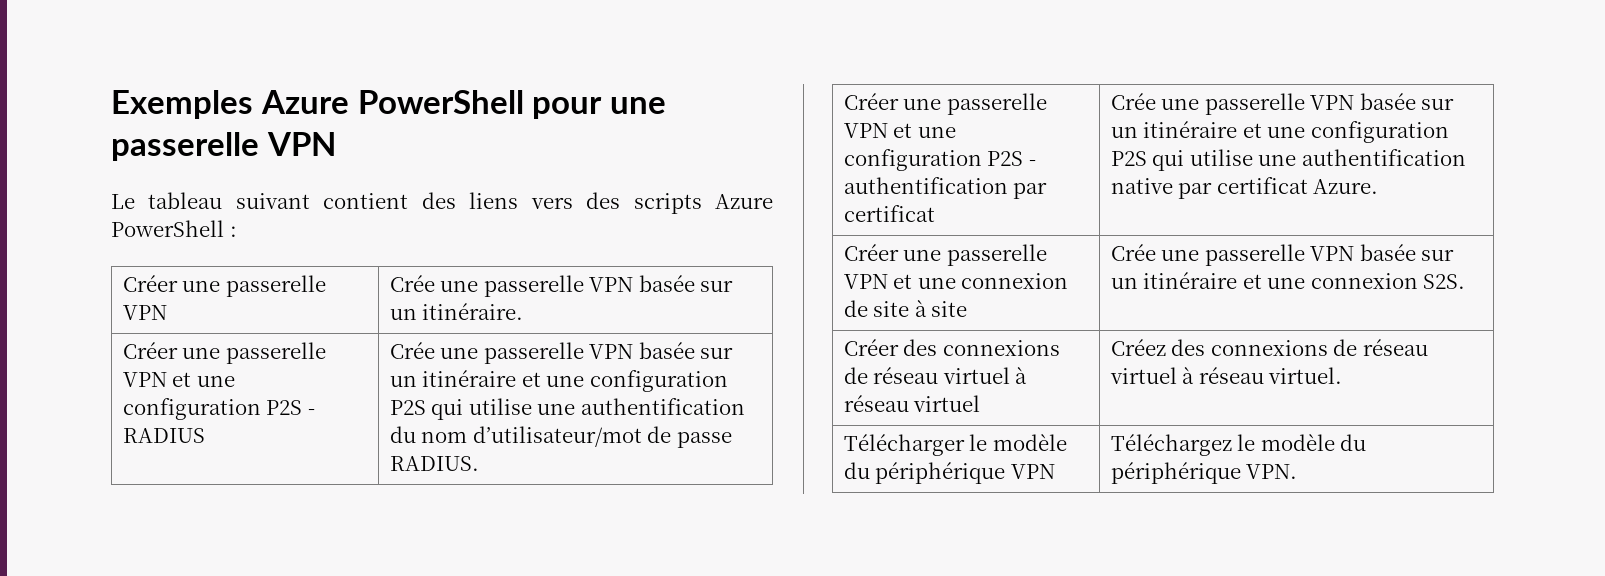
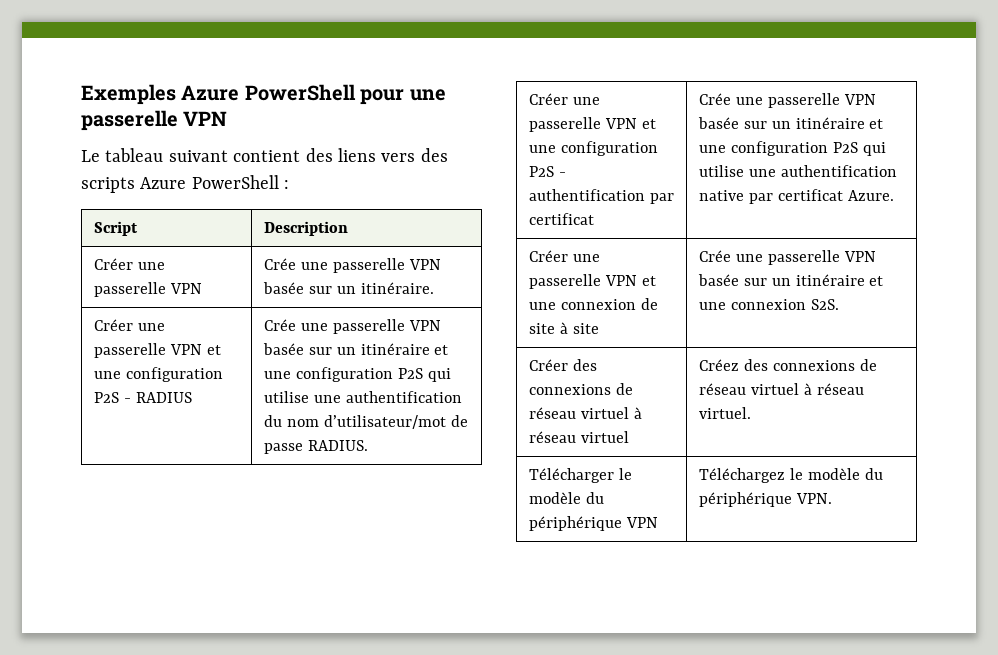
(237, 231) none -> [93,221,138,236] [263,221,348,236] // Script | Description

